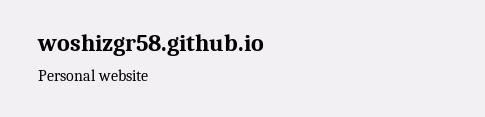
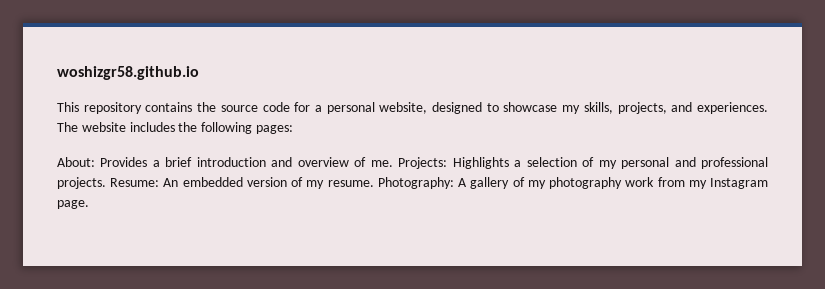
[38,69,149,81] Personal website -> [57,102,769,114] [57,122,293,134] [57,157,769,169] [57,177,769,189] [57,200,89,209] This repository contains the source code for a personal website, designed to showcase my skills, projects, and experiences. The website includes the following pages: // About: Provides a brief introduction and overview of me. Projects: Highlights a selection of my personal and professional projects. Resume: An embedded version of my resume. Photography: A gallery of my photography work from my Instagram page.

